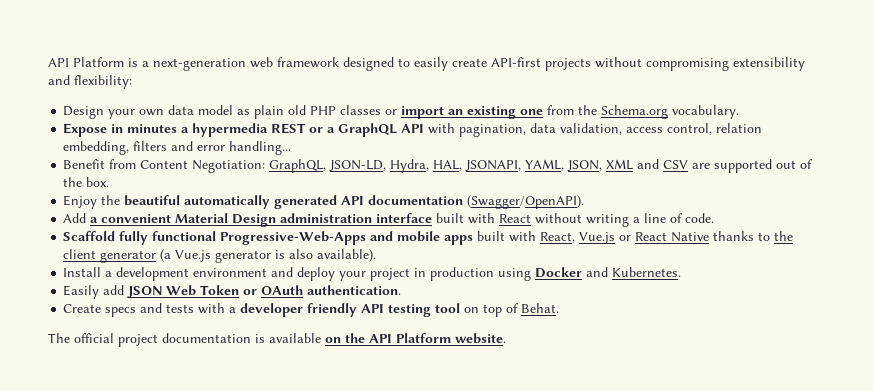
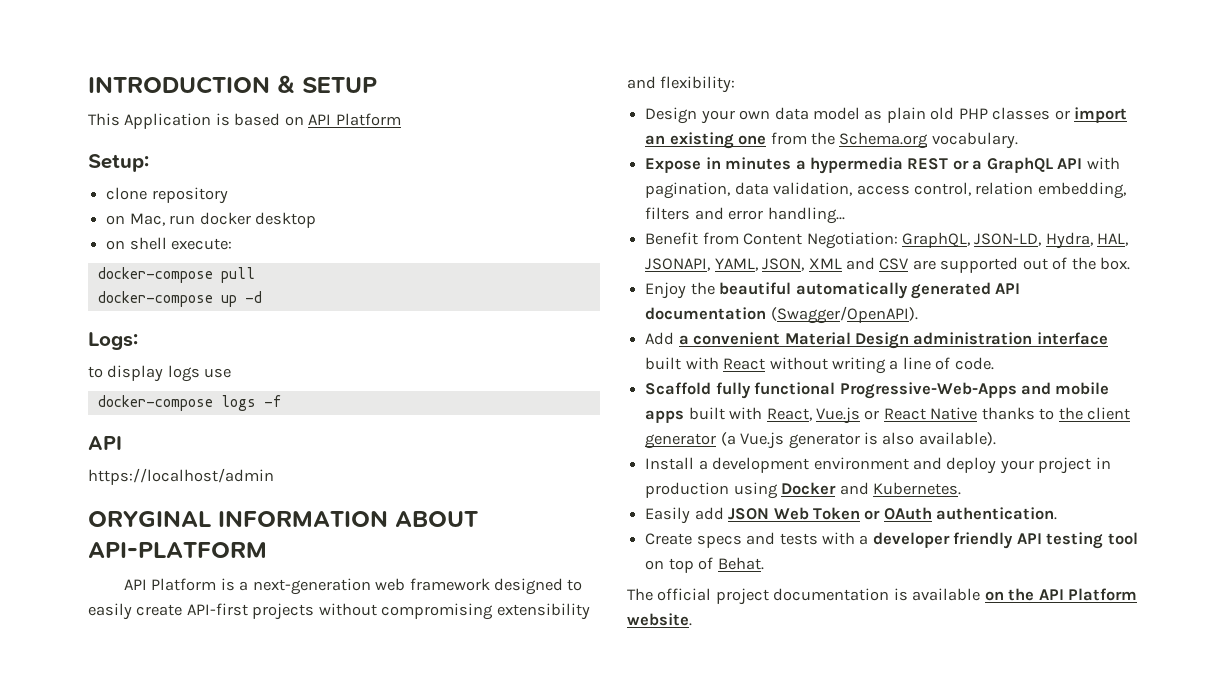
(48, 62) none -> [88,75,377,94] [88,113,401,129] [88,154,149,172] [106,187,228,204] [106,212,316,228] [106,237,233,250] [97,267,255,283] [97,291,262,307] [88,332,138,350] [88,365,232,382] [97,395,282,411] [88,436,122,450] [88,468,274,485] [88,510,478,527] [88,542,267,558] INTRODUCTION & SETUP // This Application is based on API Platform // Setup: // clone repository // on Mac, run docker desktop // on shell execute: // docker-compose pull // docker-compose up -d // Logs: // to display logs use // docker-compose logs -f // API // https://localhost/admin // ORYGINAL INFORMATION ABOUT API-PLATFORM //

